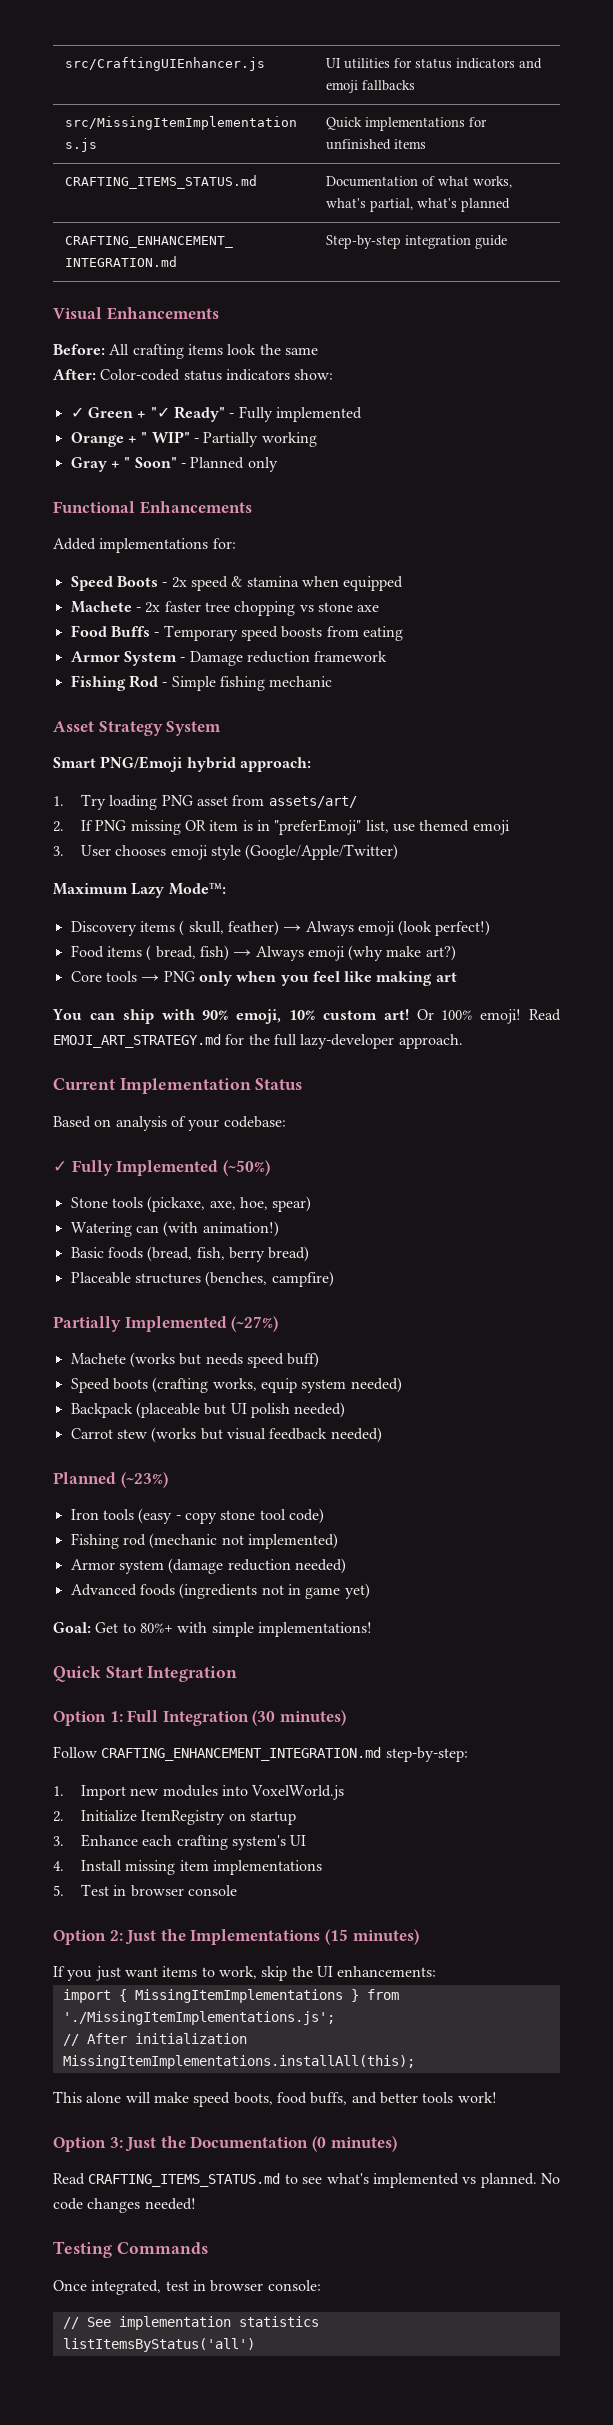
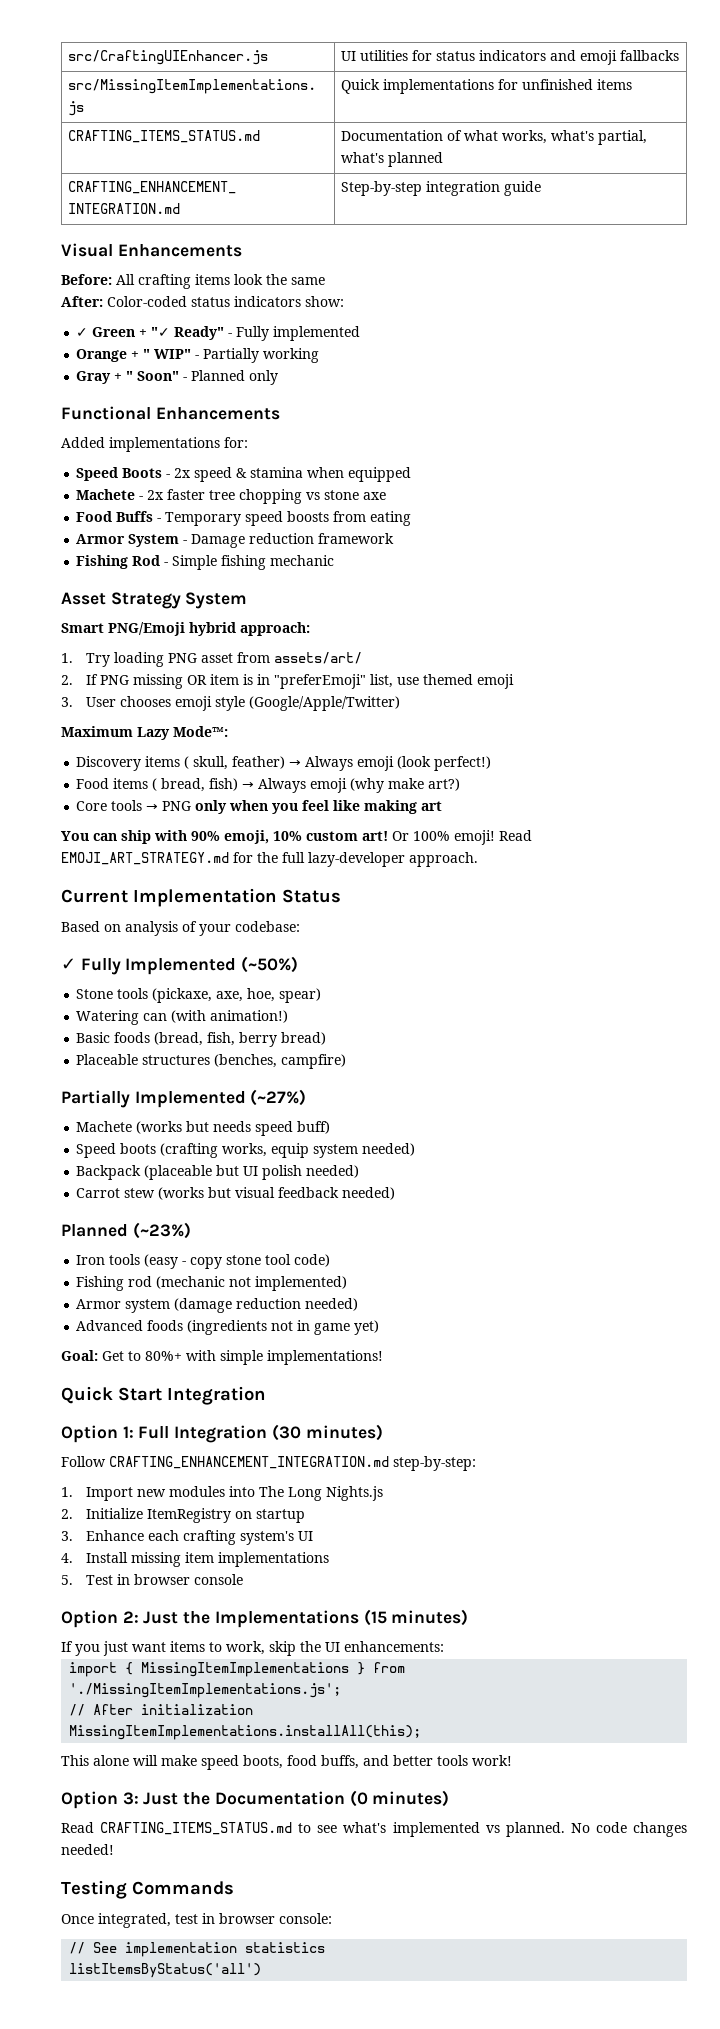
[251,1785,345,1800] VoxelWorld.js -> [258,1486,383,1501] The Long Nights.js

